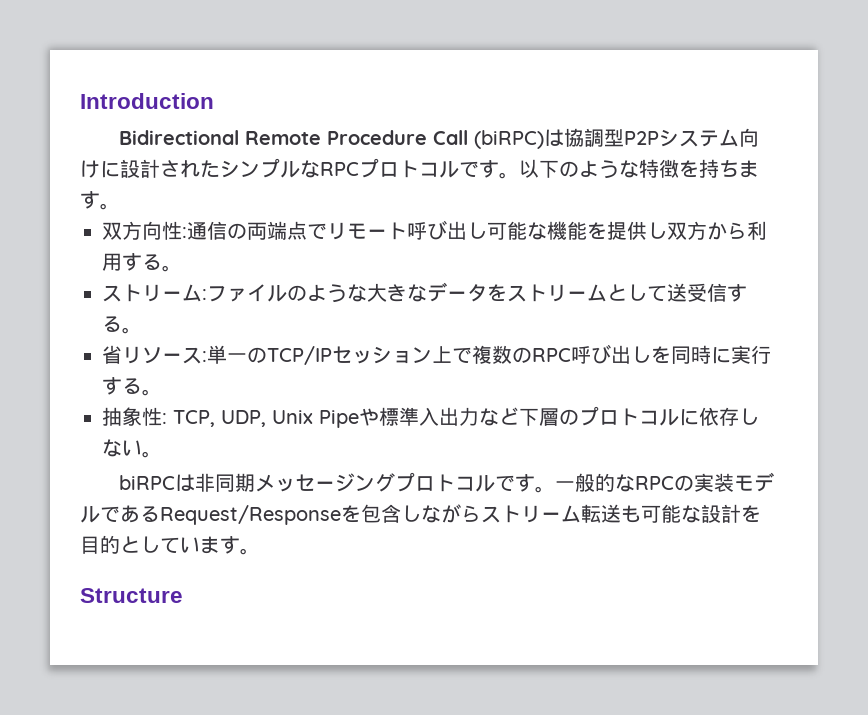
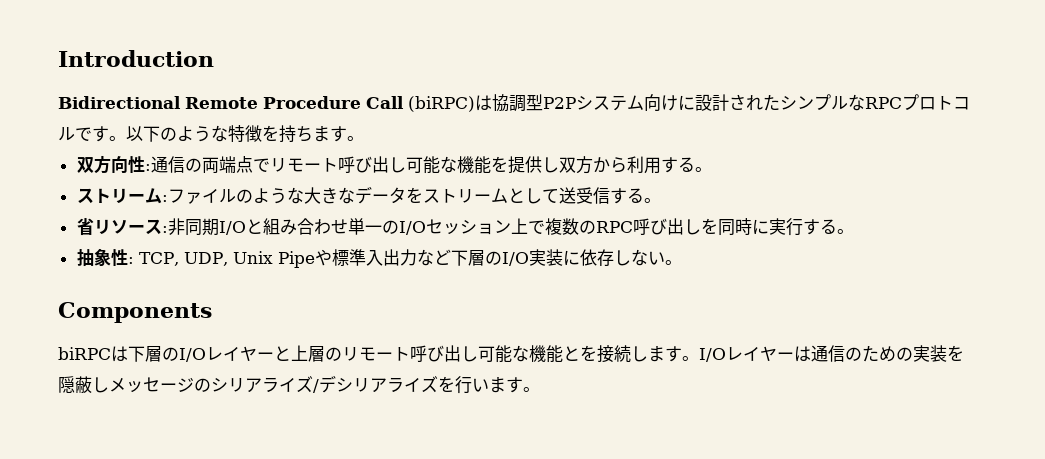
[207,345,332,365] 単一のTCP/IP -> [167,218,426,236] 非同期I/Oと組み合わせ単一のI/O
[579,406,679,426] プロトコル -> [501,249,563,266] I/O実装
(162, 454) none -> [58,302,212,323] // Components
[194,472,774,493] [80,504,761,525] [80,535,180,554] 非同期メッセージングプロトコルです。一般的なRPCの実装モデルであるRequest/Responseを包含しながらストリーム転送も可能な設計を目的として -> [128,345,964,363] [58,375,472,394] 下層のI/Oレイヤーと上層のリモート呼び出し可能な機能とを接続します。I/Oレイヤーは通信のための実装を隠蔽しメッセージのシリアライズ/デシリアライズを行
[80,588,183,603] // Structure -> (540, 389) none

